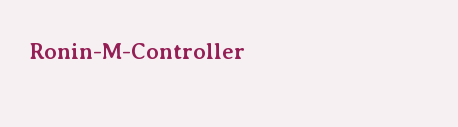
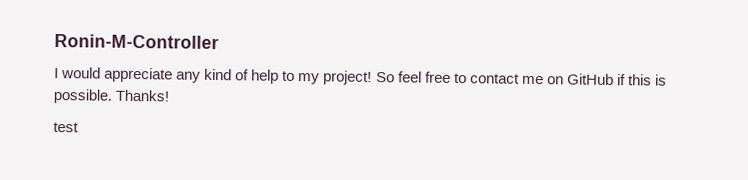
(245, 51) none -> [54,67,667,86] [53,88,170,104] [53,121,79,133] // I would appreciate any kind of help to my project! So feel free to contact me on GitHub if this is possible. Thanks! // test

